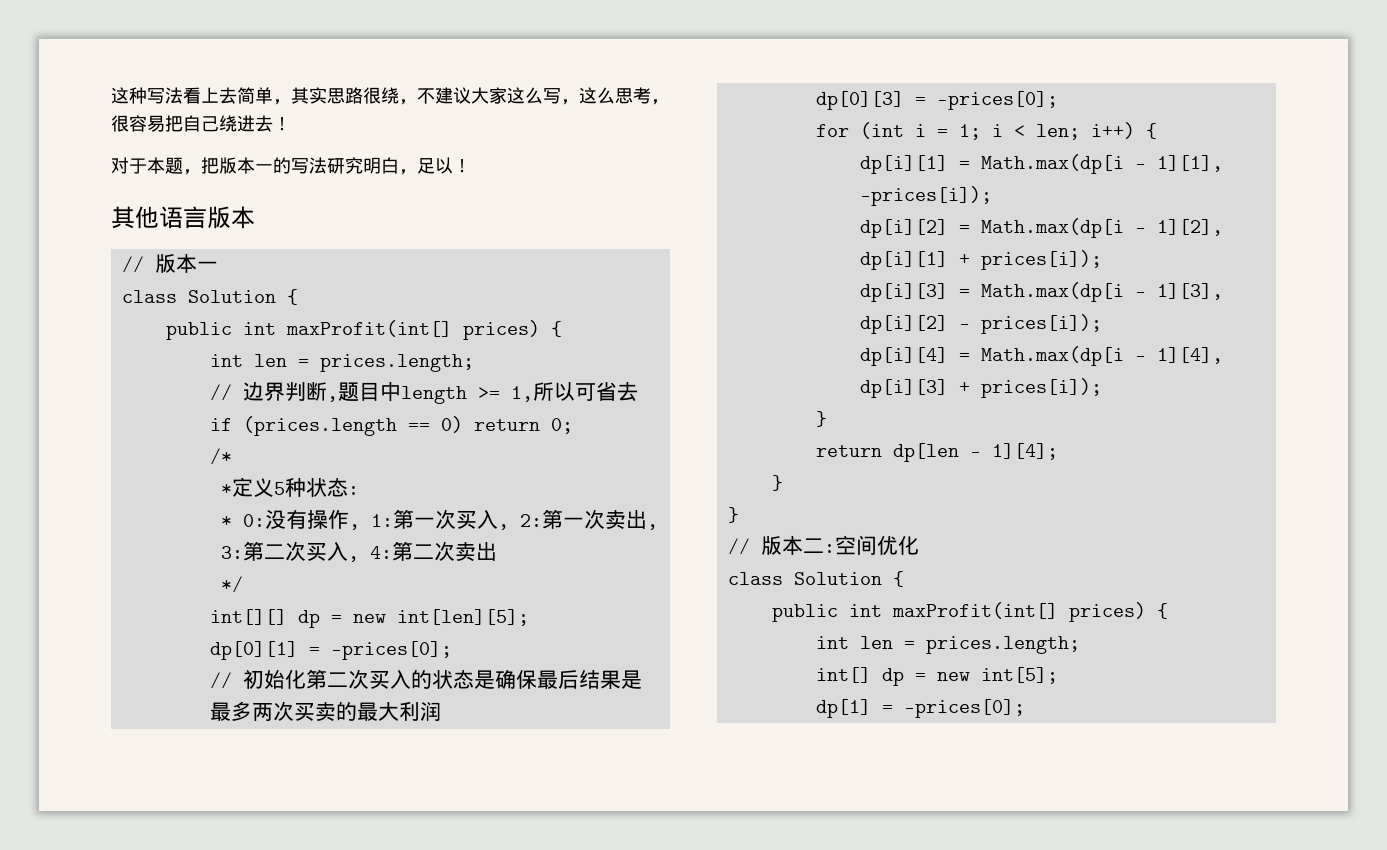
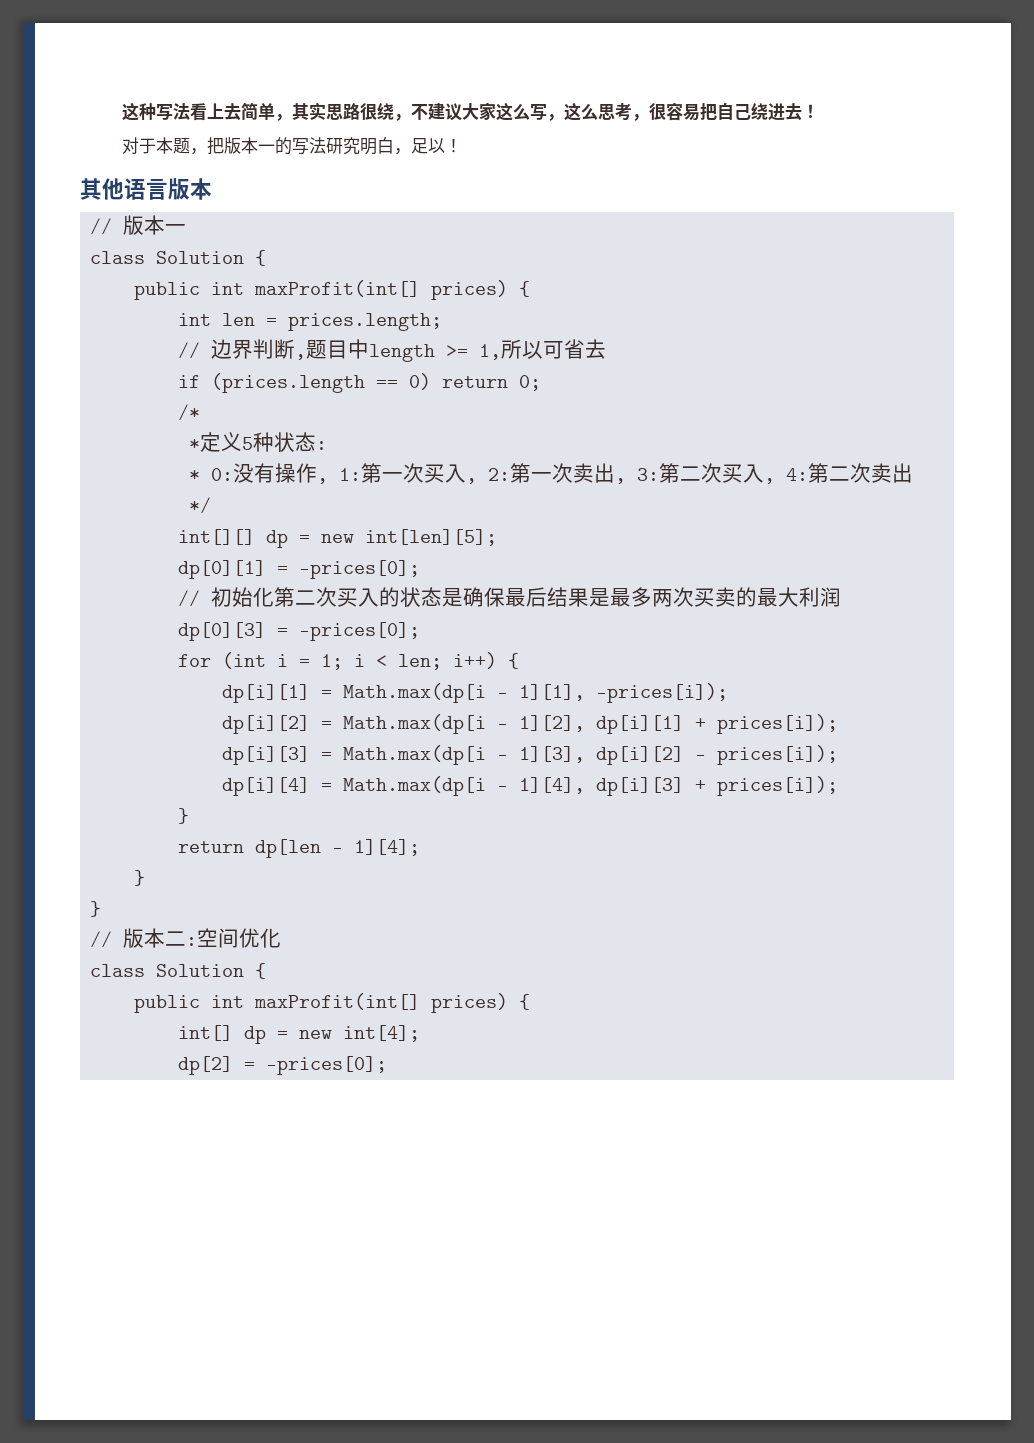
[815,636,1080,654] // int len = prices.length; -> (531, 1002) none
[980,667,1058,684] [815,699,871,718] int[5]; // dp[1] -> [343,1025,421,1042] [178,1056,234,1075] int[4]; // dp[2]

